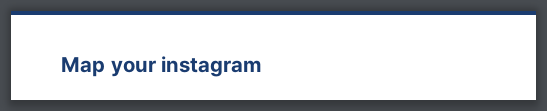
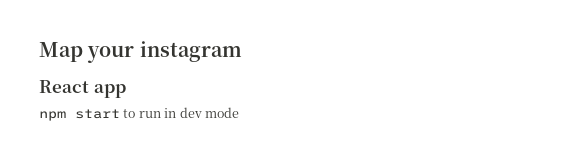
(262, 66) none -> [39,80,126,98] [39,107,239,121] // React app // npm start to run in dev mode

